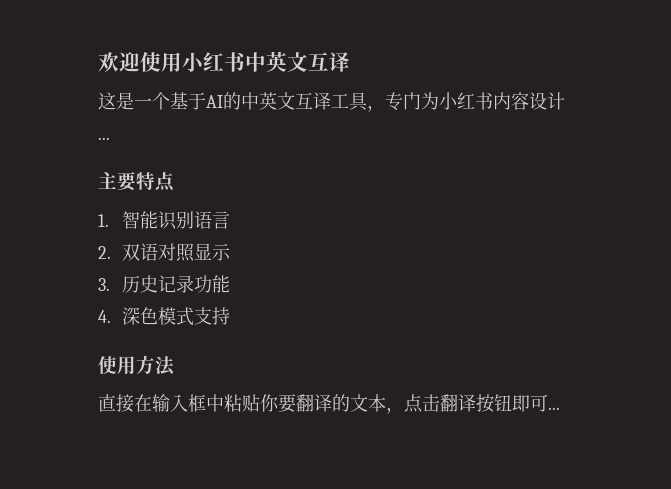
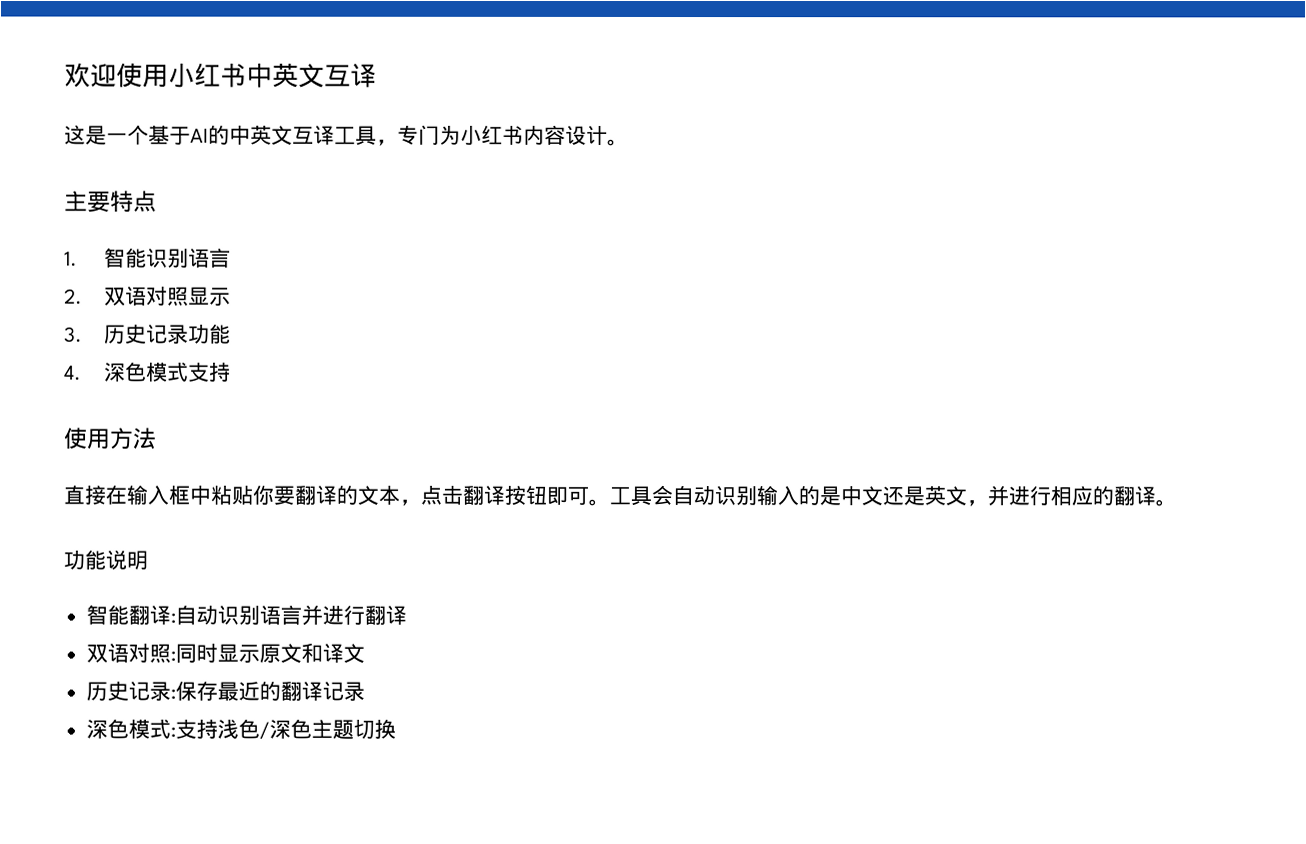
[98,137,110,140] ... -> [607,138,629,146] 。
[548,407,560,410] ... -> [588,484,1177,507] [63,549,148,570] [86,604,408,626] [86,642,366,664] [86,680,366,701] [86,718,397,740] 。工具会自动识别输入的是中文还是英文，并进行相应的翻译。 // 功能说明 // 智能翻译:自动识别语言并进行翻译 // 双语对照:同时显示原文和译文 // 历史记录:保存最近的翻译记录 // 深色模式:支持浅色/深色主题切换

